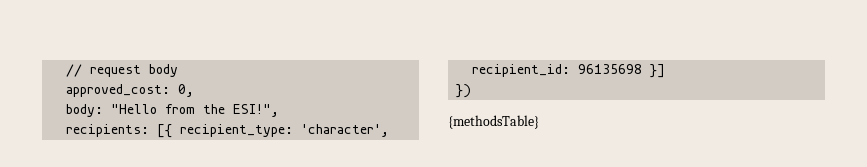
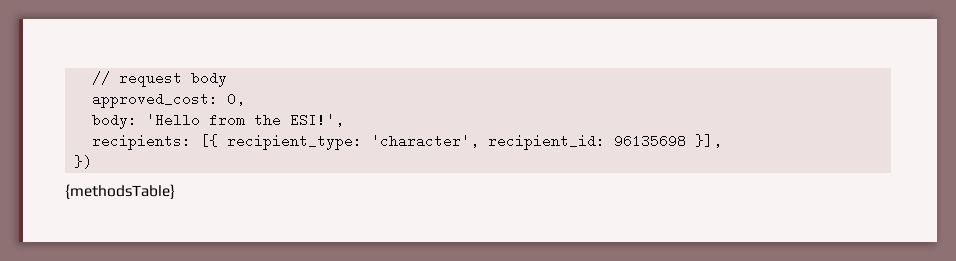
[111,104,158,114] "Hello -> [146,113,201,127] 'Hello
[233,104,280,117] ESI!", -> [290,113,345,127] ESI!',
[650,64,666,78] }] -> [695,134,723,148] }],

